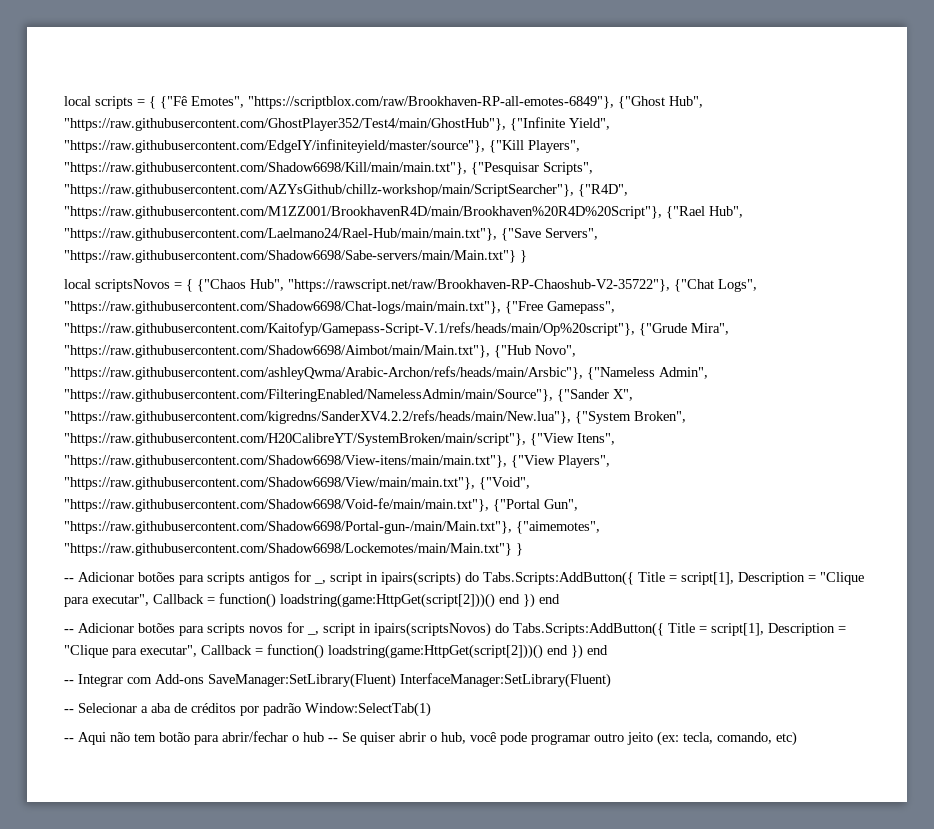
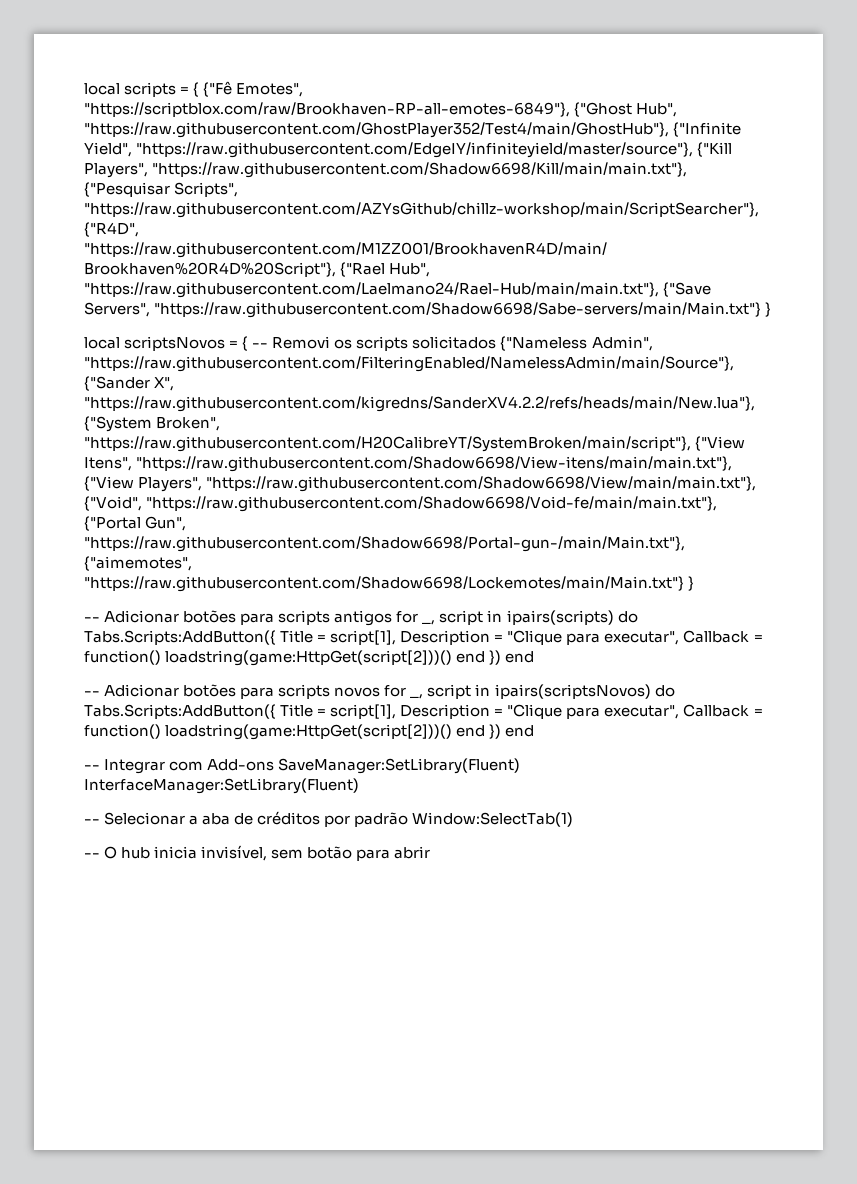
[197,279,757,292] [64,301,615,314] [64,322,729,336] [64,345,576,358] [64,366,583,380] {"Chaos Hub", "https://rawscript.net/raw/Brookhaven-RP-Chaoshub-V2-35722"}, {"Chat Logs", "https://raw.githubusercontent.com/Shadow6698/Chat-logs/main/main.txt"}, {"Free Gamepass", "https://raw.githubusercontent.com/Kaitofyp/Gamepass-Script-V.1/refs/heads/main/Op%20script"}, {"Grude Mira", "https://raw.githubusercontent.com/Shadow6698/Aimbot/main/Main.txt"}, {"Hub Novo", "https://raw.githubusercontent.com/ashleyQwma/Arabic-Archon/refs/heads/main/Arsbic"}, -> [252,336,497,351] -- Removi os scripts solicitados
[78,731,797,746] Aqui não tem botão para abrir/fechar o hub -- Se quiser abrir o hub, você pode programar outro jeito (ex: tecla, comando, etc) -> [104,845,431,861] O hub inicia invisível, sem botão para abrir

